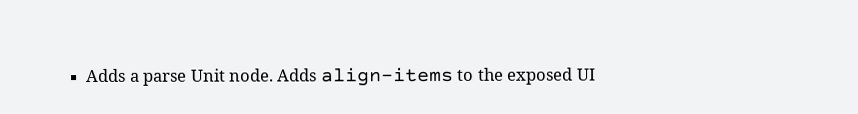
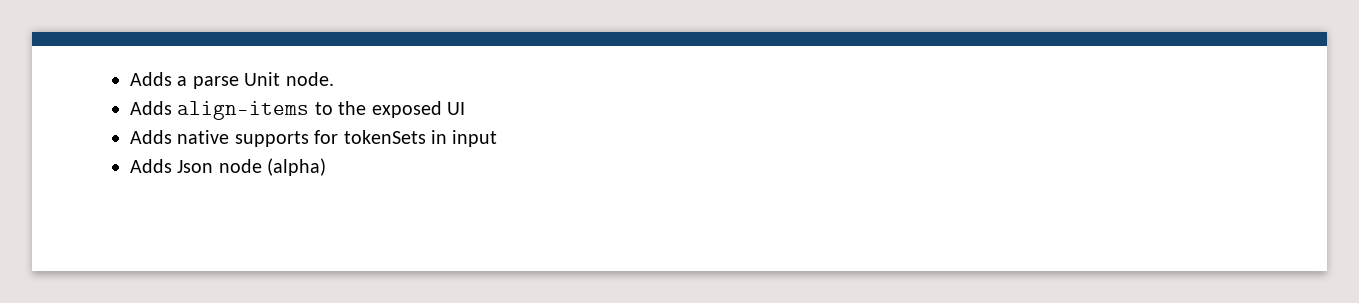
(274, 75) none -> (334, 79) //
(596, 74) none -> [130,130,498,147] [130,158,327,176] // Adds native supports for tokenSets in input // Adds Json node (alpha)

